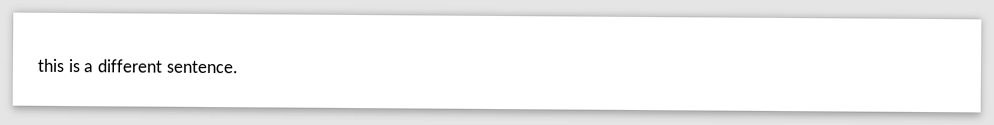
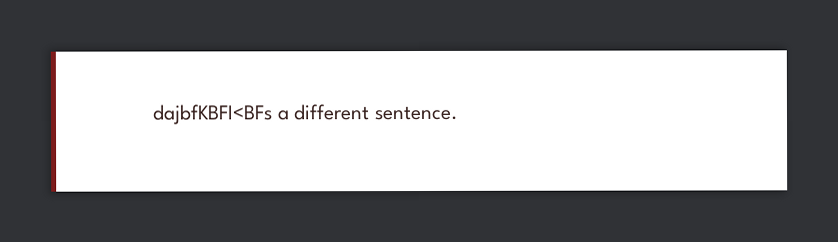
[37,58,81,73] this is -> [152,104,273,125] dajbfKBFI<BFs

